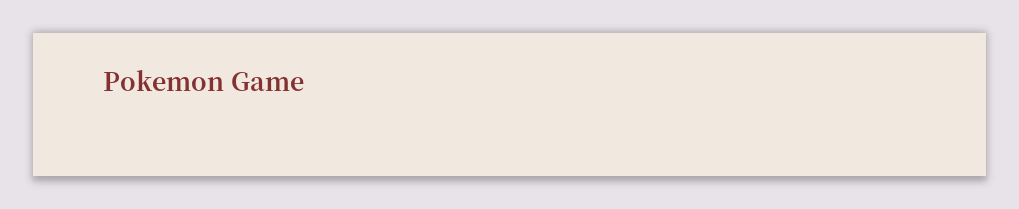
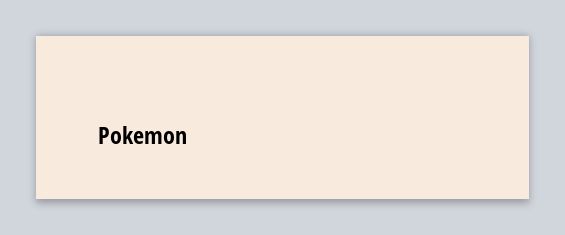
[230,72,304,91] Game -> (187, 135) none

